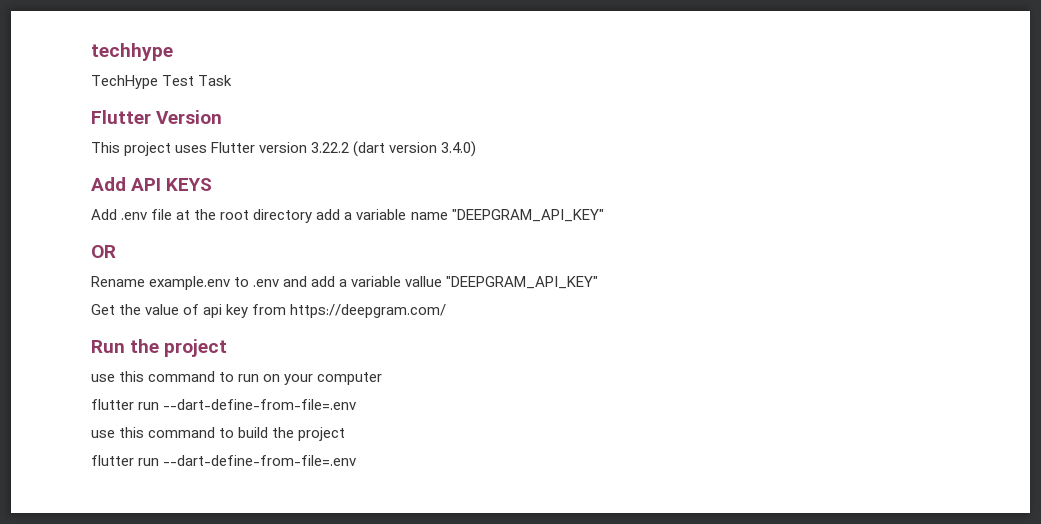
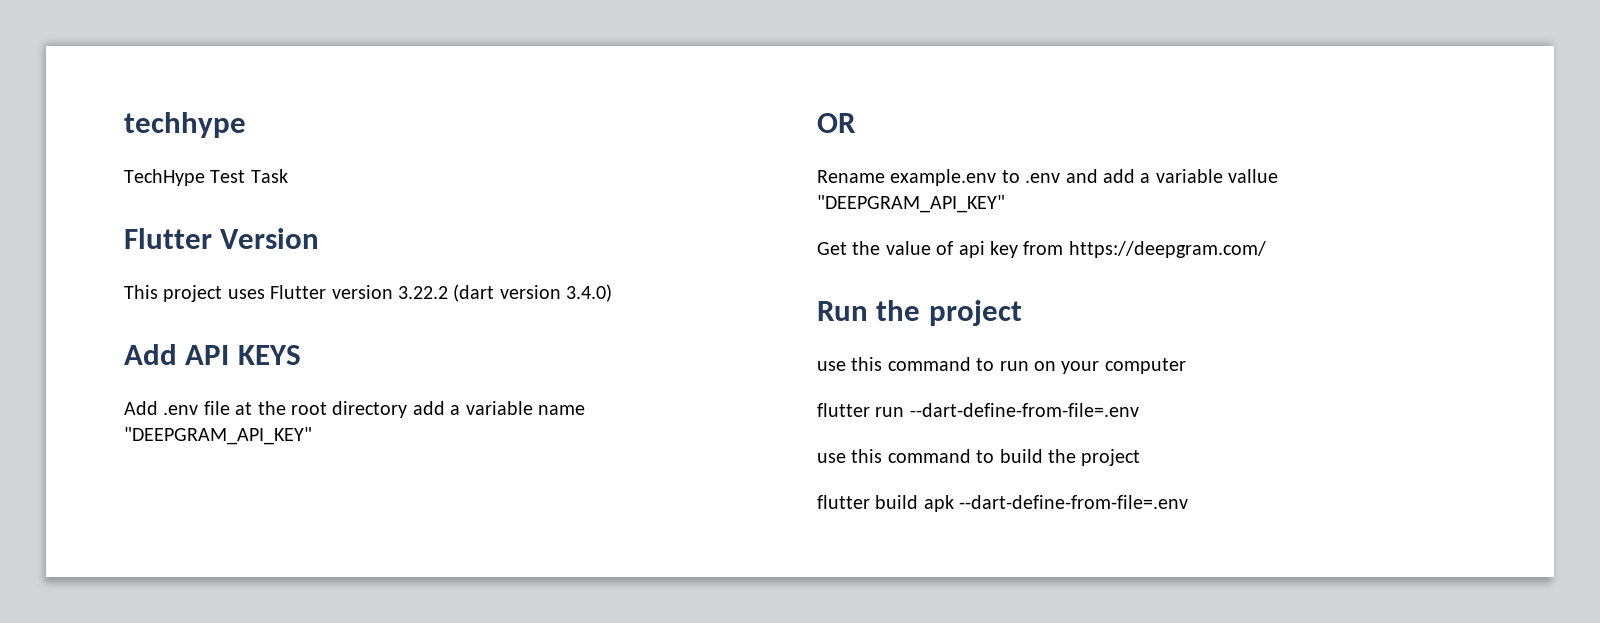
[138,458,160,466] run -> [875,495,954,512] build apk

